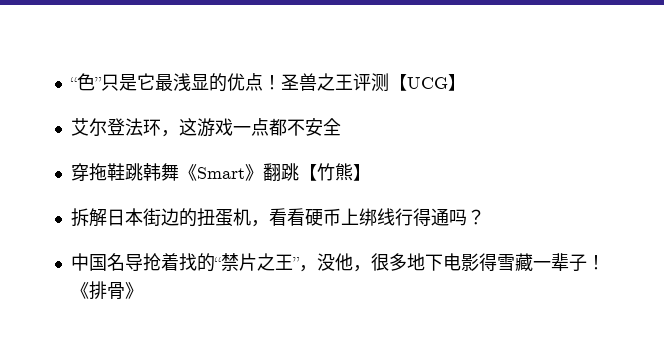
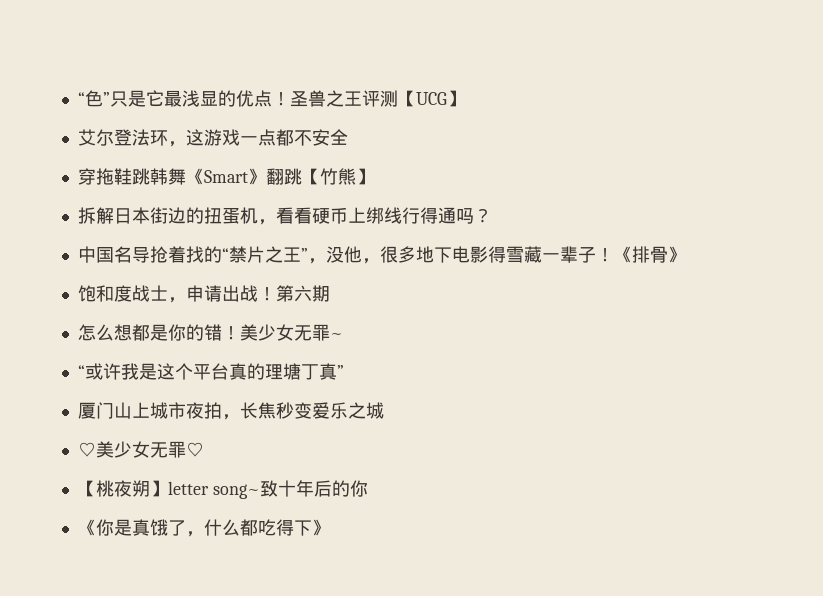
(143, 290) none -> [77,285,330,303] [77,324,343,341] [77,363,344,380] [77,402,384,420] [77,441,204,458] [77,480,368,499] [77,519,330,537] // 饱和度战士，申请出战！第六期 // 怎么想都是你的错！美少女无罪~ // “或许我是这个平台真的理塘丁真” // 厦门山上城市夜拍，长焦秒变爱乐之城 // ♡美少女无罪♡ // 【桃夜朔】letter song~致十年后的你 // 《你是真饿了，什么都吃得下》

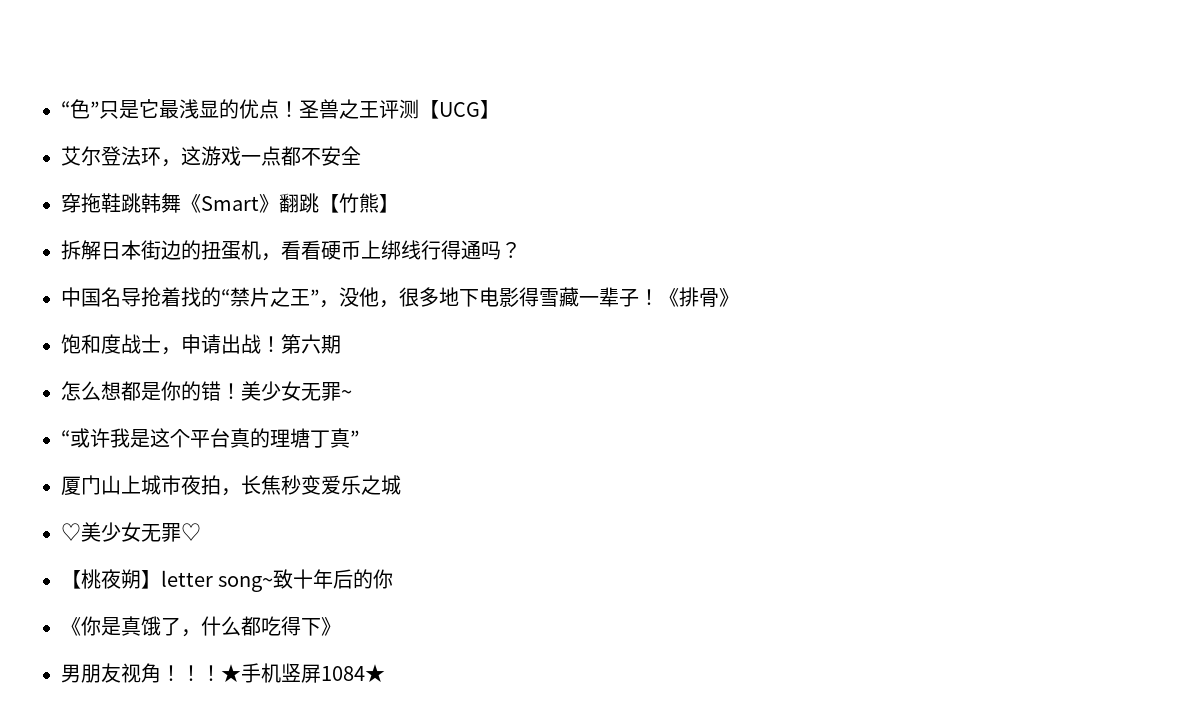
(330, 527) none -> [61,663,385,683] // 男朋友视角！！！★手机竖屏1084★

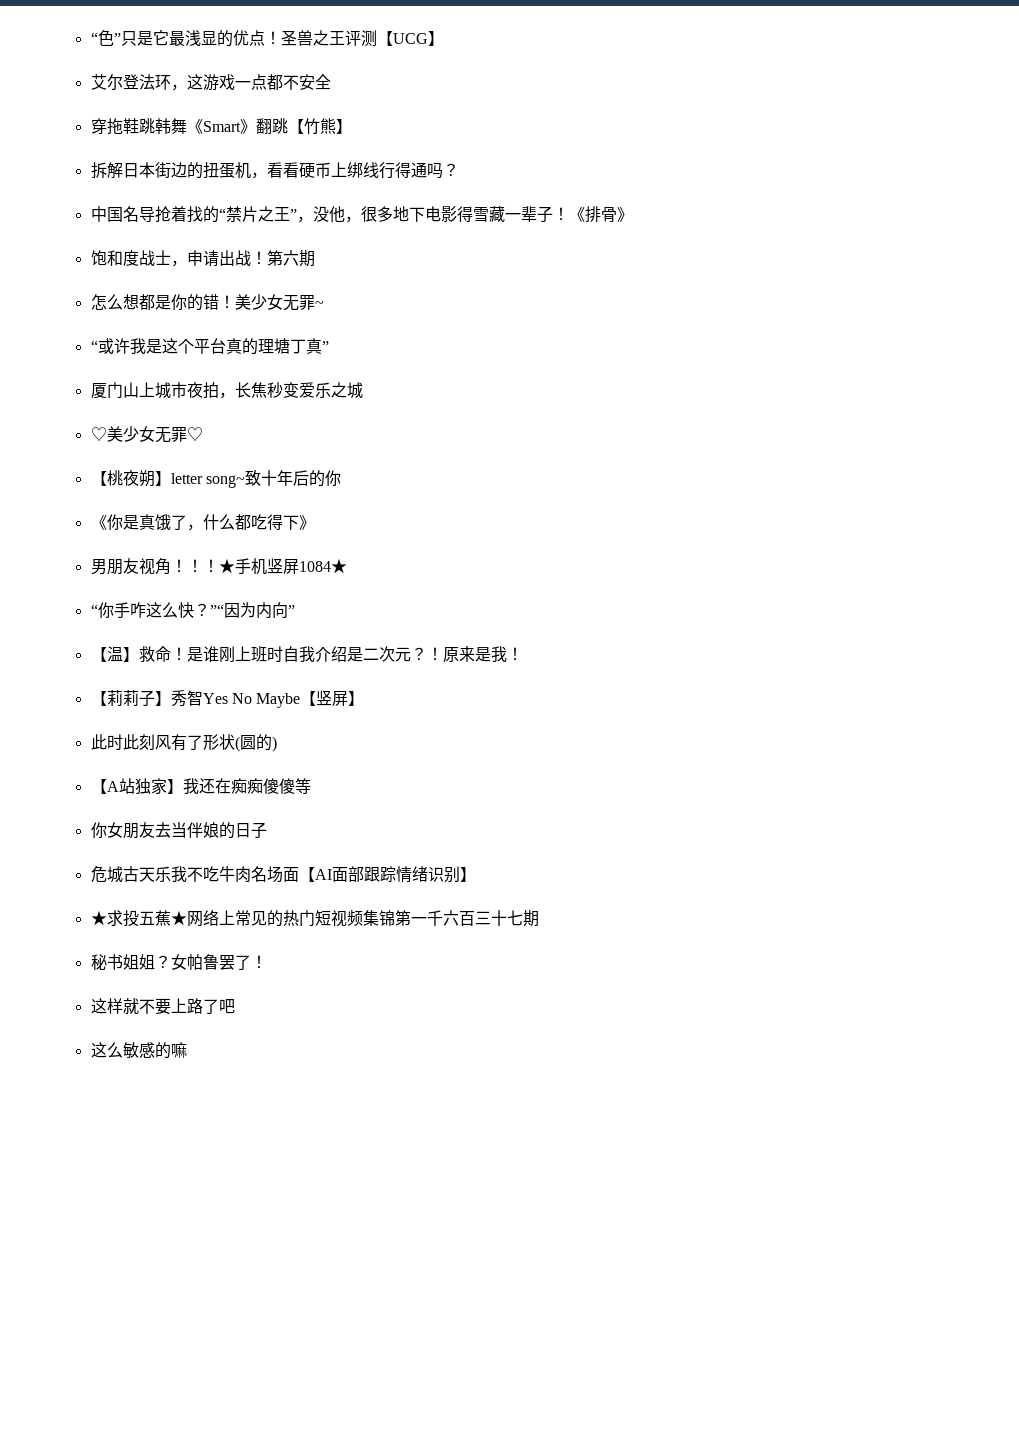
(385, 673) none -> [90,602,295,619] [90,646,523,663] [90,690,365,708] [90,734,277,752] [90,778,311,795] [90,822,267,839] [90,866,476,883] [90,909,539,927] [90,954,267,971] [90,998,235,1015] [90,1042,187,1059] // “你手咋这么快？”“因为内向” // 【温】救命！是谁刚上班时自我介绍是二次元？！原来是我！ // 【莉莉子】秀智Yes No Maybe【竖屏】 // 此时此刻风有了形状(圆的) // 【A站独家】我还在痴痴傻傻等 // 你女朋友去当伴娘的日子 // 危城古天乐我不吃牛肉名场面【AI面部跟踪情绪识别】 // ★求投五蕉★网络上常见的热门短视频集锦第一千六百三十七期 // 秘书姐姐？女帕鲁罢了！ // 这样就不要上路了吧 // 这么敏感的嘛

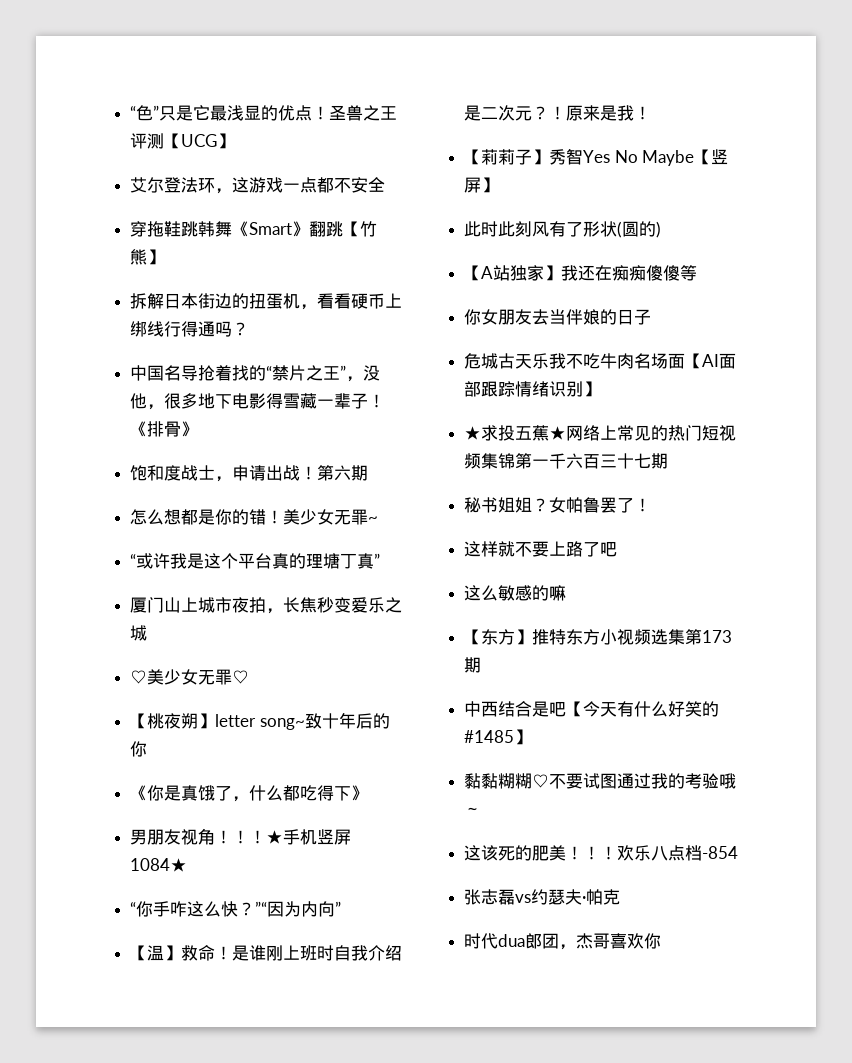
(187, 1050) none -> [464,629,733,645] [464,657,482,673] [464,701,720,717] [464,729,532,745] [464,773,737,789] [464,807,482,815] [464,845,739,861] [464,889,621,905] [464,933,662,950] // 【东方】推特东方小视频选集第173期 // 中西结合是吧【今天有什么好笑的#1485】 // 黏黏糊糊♡不要试图通过我的考验哦～ // 这该死的肥美！！！欢乐八点档-854 // 张志磊vs约瑟夫·帕克 // 时代dua郎团，杰哥喜欢你

